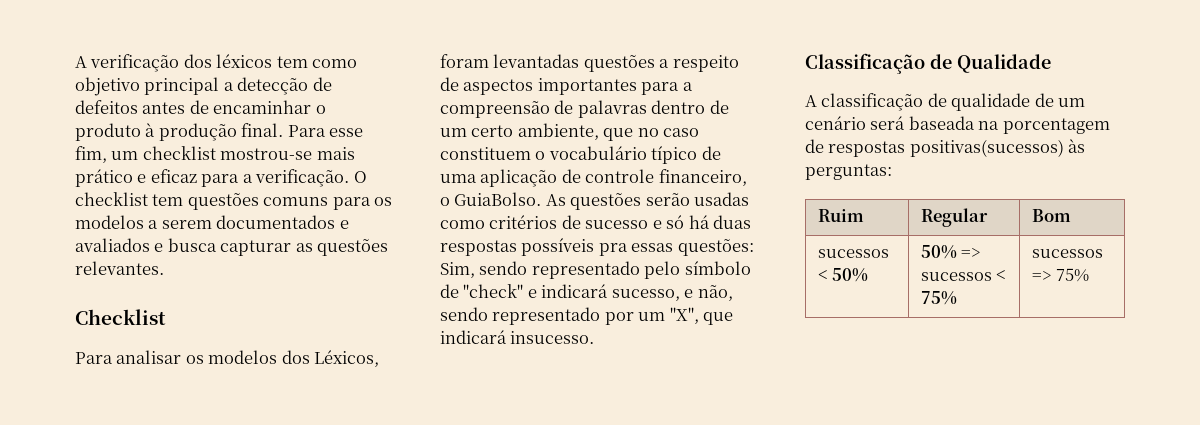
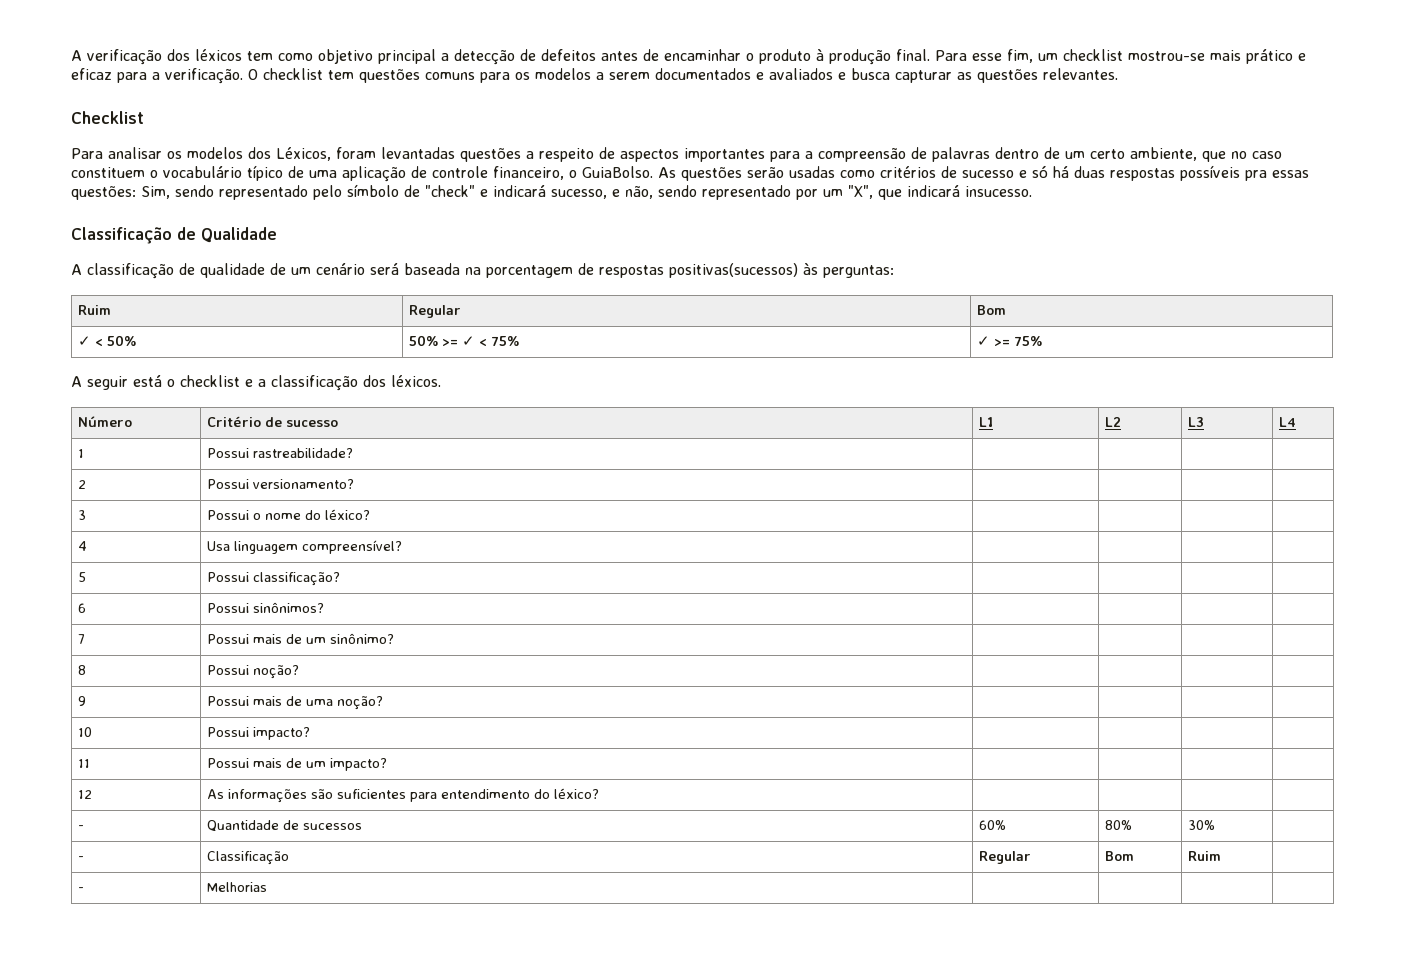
[817,249,889,258] sucessos -> [78,336,92,346] ✓
[961,248,982,258] [920,272,992,281] => sucessos -> [442,336,476,346] >= ✓
[1031,249,1103,258] [1031,268,1090,282] sucessos => 75% -> [977,336,1043,346] [71,375,441,391] [78,416,133,427] [207,416,339,427] [979,417,994,427] [1105,417,1122,427] [1188,417,1205,427] [1279,417,1297,427] [78,449,85,458] [207,448,354,458] [78,480,87,489] [207,479,355,489] [78,510,87,520] [207,509,371,520] [78,541,88,551] [207,540,403,554] [78,572,87,582] [207,572,341,586] [78,603,87,613] [207,602,325,613] [78,634,86,644] [207,633,395,644] [78,665,87,675] [207,665,300,679] [78,696,87,706] [207,696,384,710] [78,727,93,737] [207,727,311,740] [78,759,91,768] [207,758,388,771] [78,790,93,799] [207,788,600,803] [78,825,85,830] [207,820,363,832] [979,820,1007,830] [1105,820,1133,830] [1188,820,1216,830] [78,856,85,861] [207,851,290,865] [979,851,1032,864] [1105,851,1135,861] [1188,851,1222,861] [78,887,85,892] [207,882,268,892] ✓ >= 75% // A seguir está o checklist e a classificação dos léxicos. // Número | Critério de sucesso | L1 | L2 | L3 | L4 // 1 | Possui rastreabilidade? | | | | // 2 | Possui versionamento? | | | | // 3 | Possui o nome do léxico? | | | | // 4 | Usa linguagem compreensível? | | | | // 5 | Possui classificação? | | | | // 6 | Possui sinônimos? | | | | // 7 | Possui mais de um sinônimo? | | | | // 8 | Possui noção? | | | | // 9 | Possui mais de uma noção? | | | | // 10 | Possui impacto? | | | | // 11 | Possui mais de um impacto? | | | | // 12 | As informações são suficientes para entendimento do léxico? | | | | // - | Quantidade de sucessos | 60% | 80% | 30% | // - | Classificação | Regular | Bom | Ruim | // - | Melhorias | | | |

